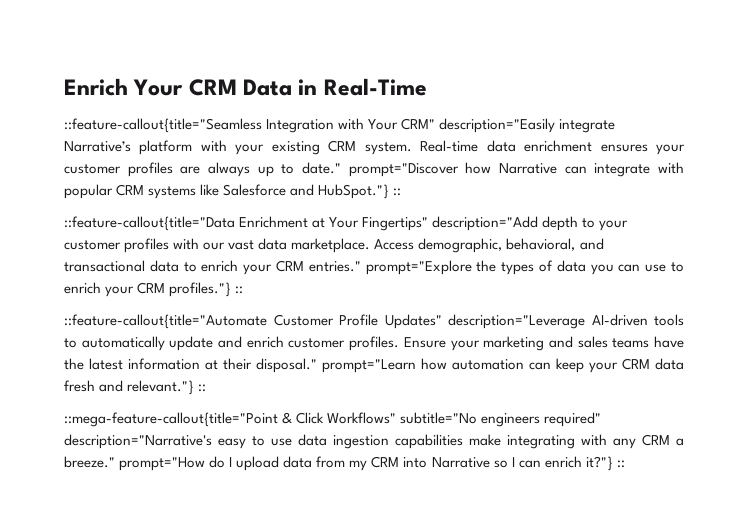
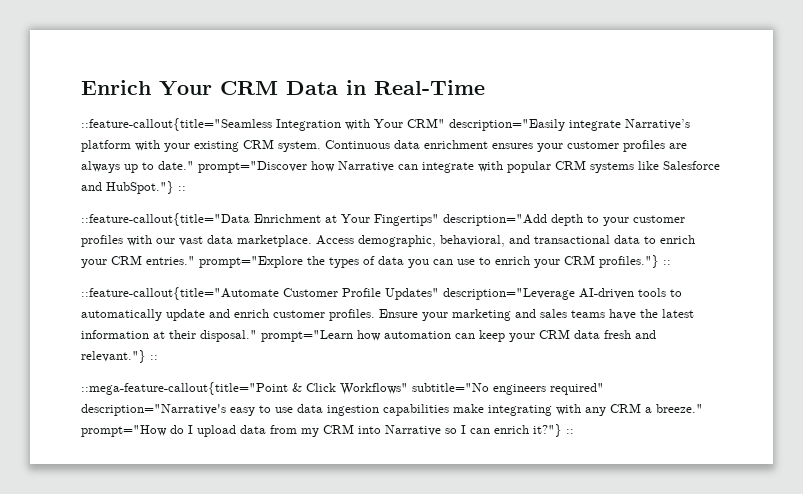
[420,140,479,152] Real-time -> [325,140,390,149] Continuous

